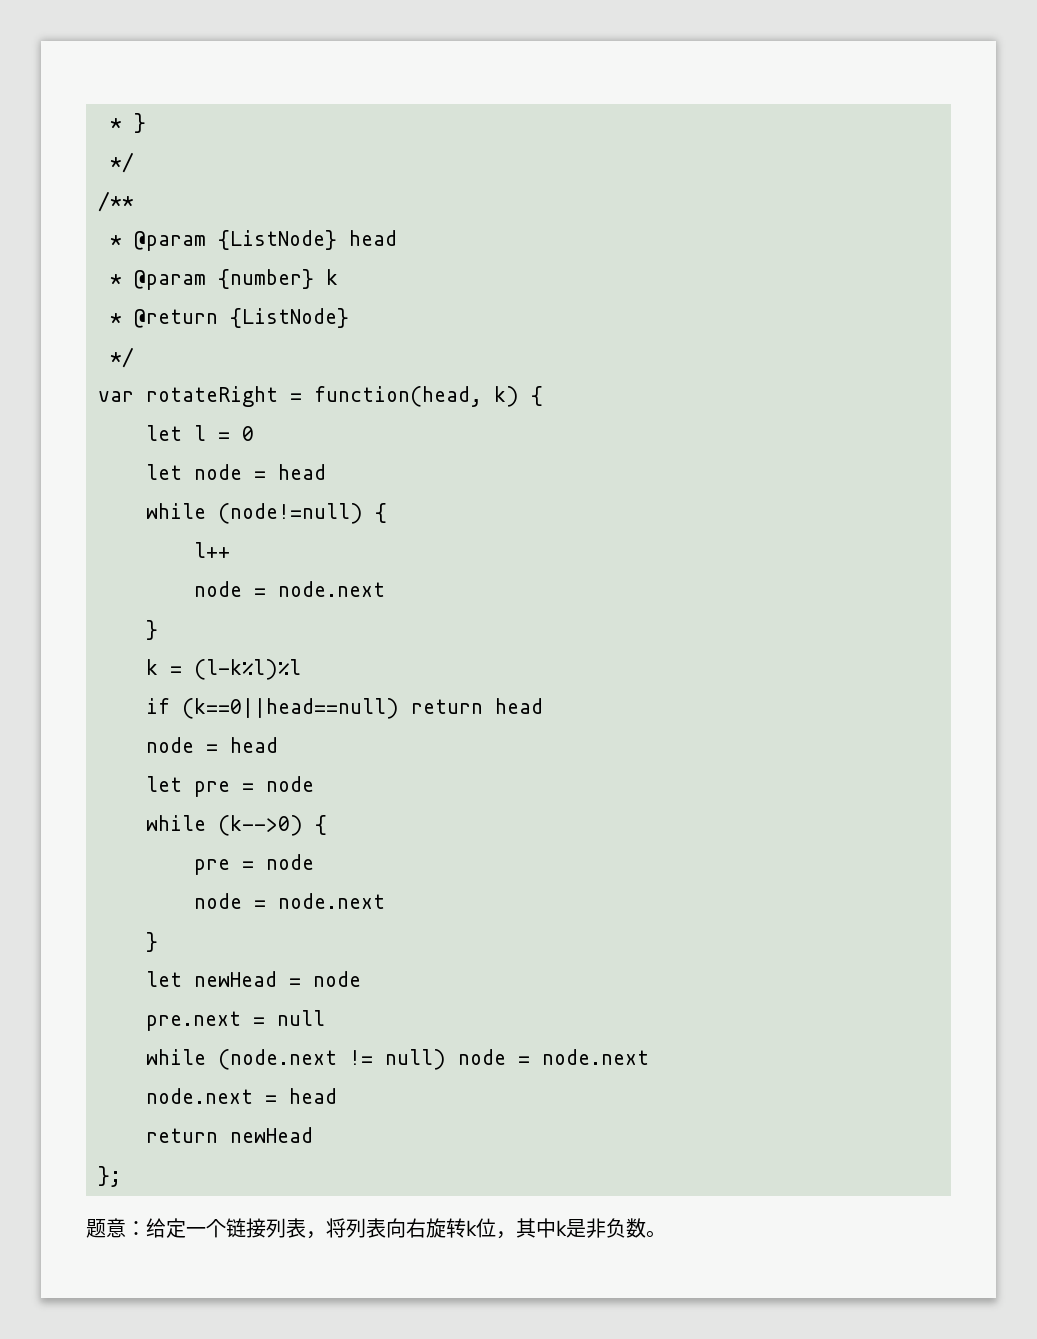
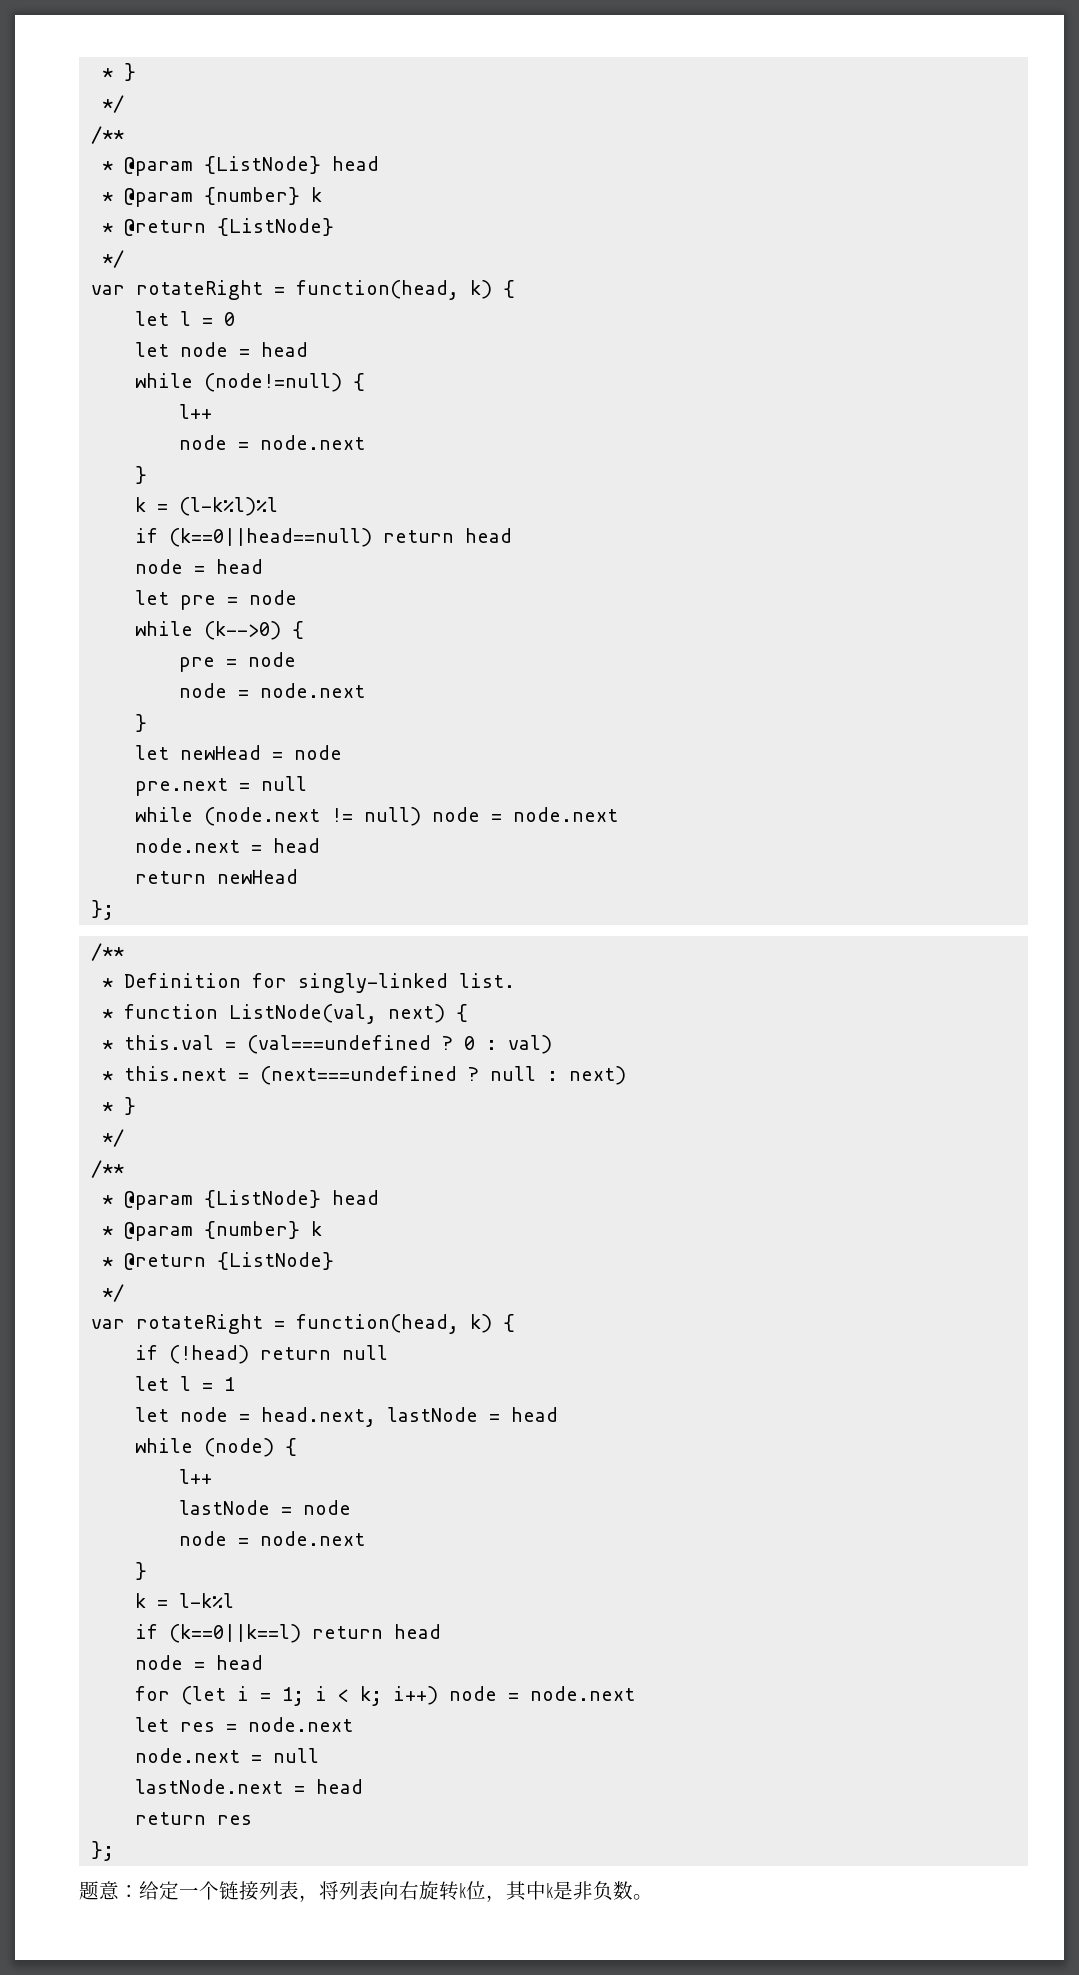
(121, 1176) none -> [90,943,124,961] [101,973,515,993] [101,1004,468,1024] [101,1035,552,1054] [101,1066,626,1085] [101,1097,136,1115] [101,1129,124,1147] [90,1160,124,1178] [101,1190,379,1210] [101,1221,322,1241] [101,1252,334,1270] [101,1284,124,1302] [90,1314,515,1334] [134,1345,388,1364] [134,1376,235,1391] [134,1407,558,1427] [134,1438,297,1457] [178,1469,212,1484] [178,1500,351,1515] [178,1531,365,1546] [134,1562,147,1580] [134,1593,234,1608] [134,1624,441,1643] [134,1655,263,1670] [134,1686,635,1706] [134,1717,353,1732] [134,1748,319,1763] [134,1779,363,1794] [134,1812,252,1825] [90,1841,114,1861] // /** // * Definition for singly-linked list. // * function ListNode(val, next) { // * this.val = (val===undefined ? 0 : val) // * this.next = (next===undefined ? null : next) // * } // */ // /** // * @param {ListNode} head // * @param {number} k // * @return {ListNode} // */ // var rotateRight = function(head, k) { // if (!head) return null // let l = 1 // let node = head.next, lastNode = head // while (node) { // l++ // lastNode = node // node = node.next // } // k = l-k%l // if (k==0||k==l) return head // node = head // for (let i = 1; i < k; i++) node = node.next // let res = node.next // node.next = null // lastNode.next = head // return res // };

